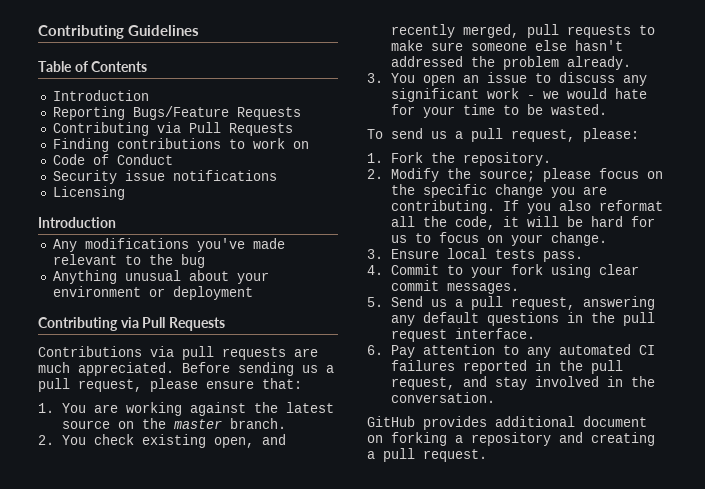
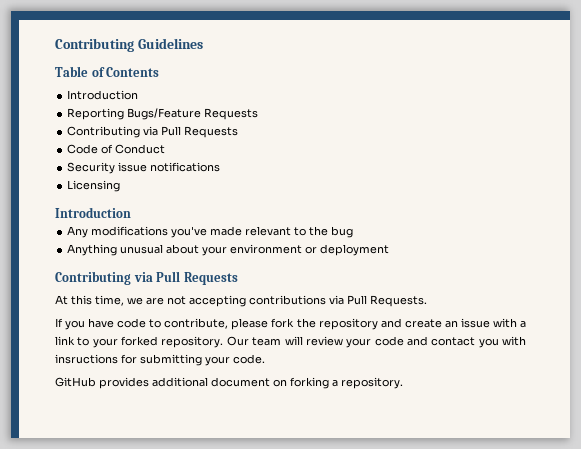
[52,138,309,152] // Finding contributions to work on -> (239, 132) none
[38,346,318,360] [38,362,334,376] [38,378,302,392] [38,402,334,416] [61,418,286,429] [38,434,286,448] [390,24,655,38] [390,40,623,51] [390,56,631,70] [367,72,647,86] [390,88,647,102] [390,104,607,118] [367,128,639,142] [367,152,551,166] [367,168,663,182] [390,184,607,198] [390,200,663,214] [390,216,655,230] [390,232,607,246] [367,248,583,262] [367,264,639,278] [390,280,519,294] [367,296,655,310] [390,312,655,326] [390,328,535,342] [367,344,655,358] [390,360,623,374] [390,376,655,390] [390,392,495,403] Contributions via pull requests are much appreciated. Before sending us a pull request, please ensure that: // 1. You are working against the latest source on the master branch. // 2. You check existing open, and recently merged, pull requests to make sure someone else hasn't addressed the problem already. // 3. You open an issue to discuss any significant work - we would hate for your time to be wasted. // To send us a pull request, please: // 1. Fork the repository. // 2. Modify the source; please focus on the specific change you are contributing. If you also reformat all the code, it will be hard for us to focus on your change. // 3. Ensure local tests pass. // 4. Commit to your fork using clear commit messages. // 5. Send us a pull request, answering any default questions in the pull request interface. // 6. Pay attention to any automated CI failures reported in the pull request, and stay involved in the conversation. -> [55,295,427,307] [55,318,526,330] [55,336,526,348] [55,354,265,366] At this time, we are not accepting contributions via Pull Requests. // If you have code to contribute, please fork the repository and create an issue with a link to your forked repository. Our team will review your code and contact you with insructions for submitting your code.
[471,432,655,446] [367,448,487,462] repository and creating a pull request. -> [341,377,403,389] repository.

